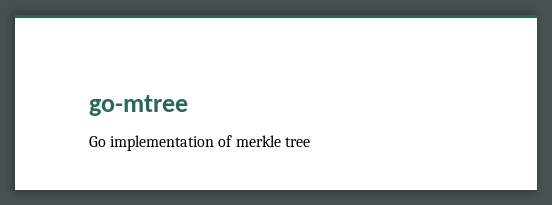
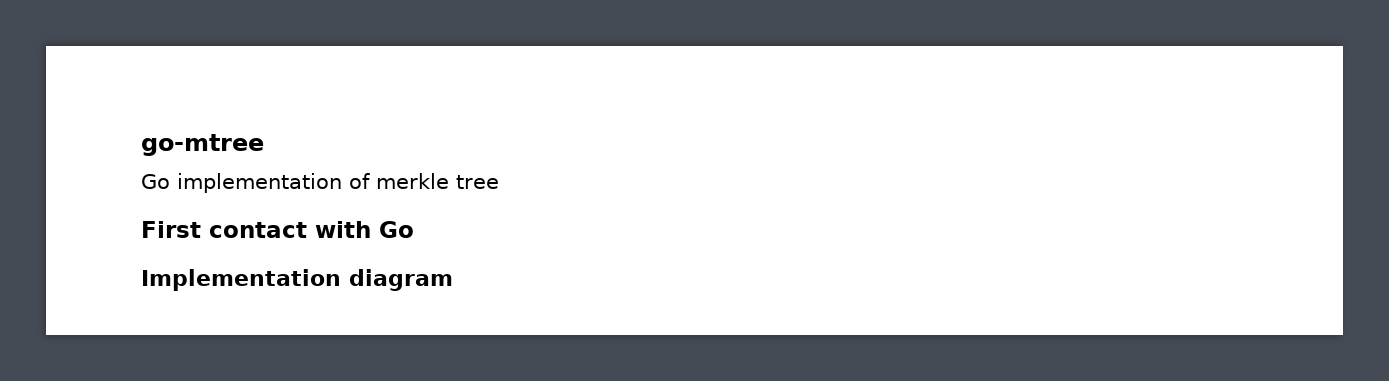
(310, 142) none -> [141,221,414,238] [141,269,453,291] // First contact with Go // Implementation diagram

